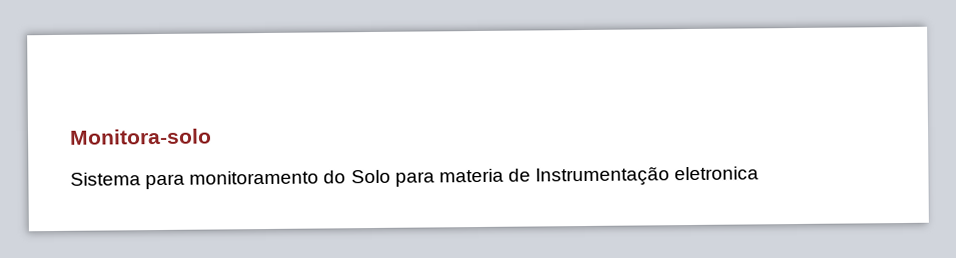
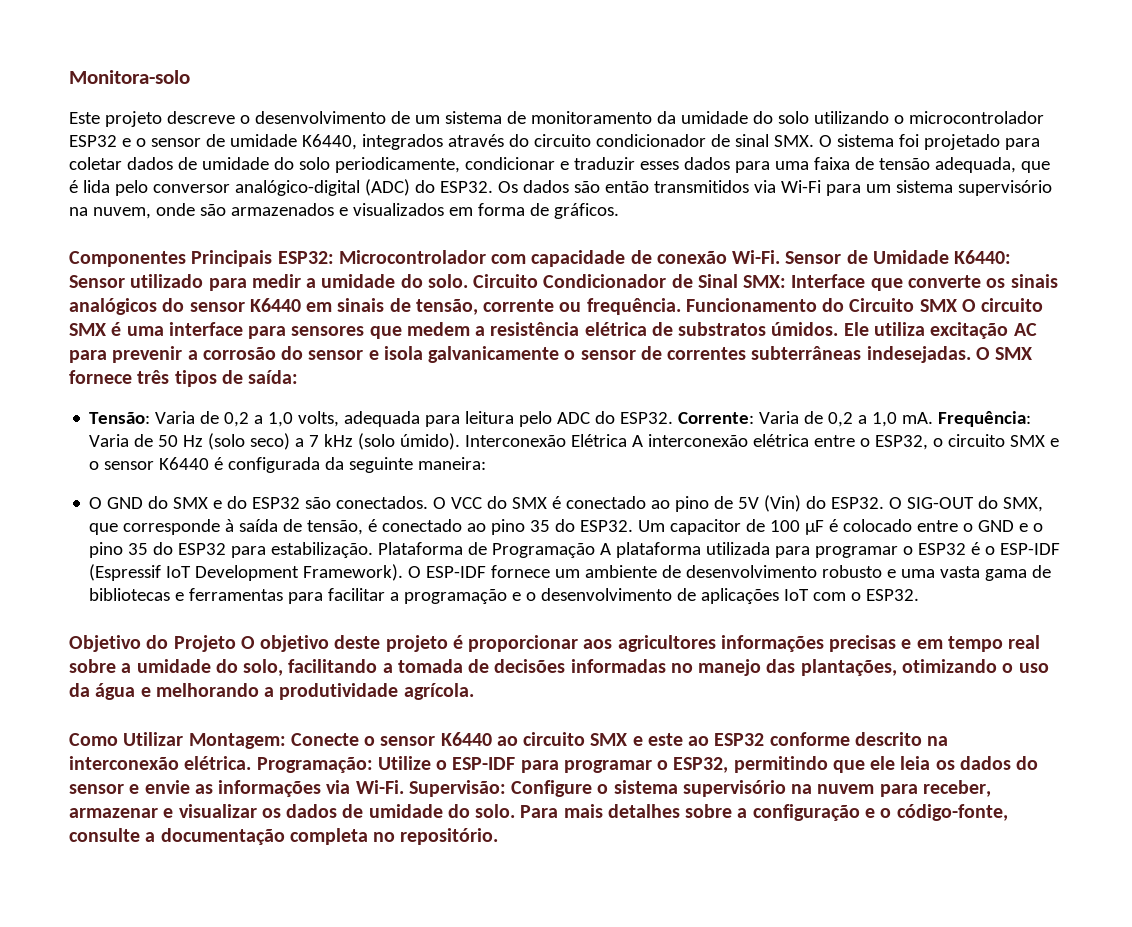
[70,166,760,190] Sistema para monitoramento do Solo para materia de Instrumentação eletronica -> [69,111,1044,127] [69,134,1040,150] [69,157,1050,173] [69,179,1052,196] [69,203,619,219] [69,250,1012,267] [69,274,1058,291] [69,298,1044,315] [69,322,1037,339] [69,346,1033,363] [69,370,299,387] [89,411,1032,427] [89,433,1060,450] [89,457,487,473] [89,495,1044,512] [89,519,1044,535] [89,542,1061,558] [89,564,1052,581] [89,588,920,604] [69,635,1041,652] [69,659,1049,676] [69,683,474,700] [69,732,949,749] [69,756,1039,773] [69,780,991,797] [69,804,1008,821] [69,828,499,845] Este projeto descreve o desenvolvimento de um sistema de monitoramento da umidade do solo utilizando o microcontrolador ESP32 e o sensor de umidade K6440, integrados através do circuito condicionador de sinal SMX. O sistema foi projetado para coletar dados de umidade do solo periodicamente, condicionar e traduzir esses dados para uma faixa de tensão adequada, que é lida pelo conversor analógico-digital (ADC) do ESP32. Os dados são então transmitidos via Wi-Fi para um sistema supervisório na nuvem, onde são armazenados e visualizados em forma de gráficos. // Componentes Principais ESP32: Microcontrolador com capacidade de conexão Wi-Fi. Sensor de Umidade K6440: Sensor utilizado para medir a umidade do solo. Circuito Condicionador de Sinal SMX: Interface que converte os sinais analógicos do sensor K6440 em sinais de tensão, corrente ou frequência. Funcionamento do Circuito SMX O circuito SMX é uma interface para sensores que medem a resistência elétrica de substratos úmidos. Ele utiliza excitação AC para prevenir a corrosão do sensor e isola galvanicamente o sensor de correntes subterrâneas indesejadas. O SMX fornece três tipos de saída: // Tensão: Varia de 0,2 a 1,0 volts, adequada para leitura pelo ADC do ESP32. Corrente: Varia de 0,2 a 1,0 mA. Frequência: Varia de 50 Hz (solo seco) a 7 kHz (solo úmido). Interconexão Elétrica A interconexão elétrica entre o ESP32, o circuito SMX e o sensor K6440 é configurada da seguinte maneira: // O GND do SMX e do ESP32 são conectados. O VCC do SMX é conectado ao pino de 5V (Vin) do ESP32. O SIG-OUT do SMX, que corresponde à saída de tensão, é conectado ao pino 35 do ESP32. Um capacitor de 100 µF é colocado entre o GND e o pino 35 do ESP32 para estabilização. Plataforma de Programação A plataforma utilizada para programar o ESP32 é o ESP-IDF (Espressif IoT Development Framework). O ESP-IDF fornece um ambiente de desenvolvimento robusto e uma vasta gama de bibliotecas e ferramentas para facilitar a programação e o desenvolvimento de aplicações IoT com o ESP32. // Objetivo do Projeto O objetivo deste projeto é proporcionar aos agricultores informações precisas e em tempo real sobre a umidade do solo, facilitando a tomada de decisões informadas no manejo das plantações, otimizando o uso da água e melhorando a produtividade agrícola. // Como Utilizar Montagem: Conecte o sensor K6440 ao circuito SMX e este ao ESP32 conforme descrito na interconexão elétrica. Programação: Utilize o ESP-IDF para programar o ESP32, permitindo que ele leia os dados do sensor e envie as informações via Wi-Fi. Supervisão: Configure o sistema supervisório na nuvem para receber, armazenar e visualizar os dados de umidade do solo. Para mais detalhes sobre a configuração e o código-fonte, consulte a documentação completa no repositório.

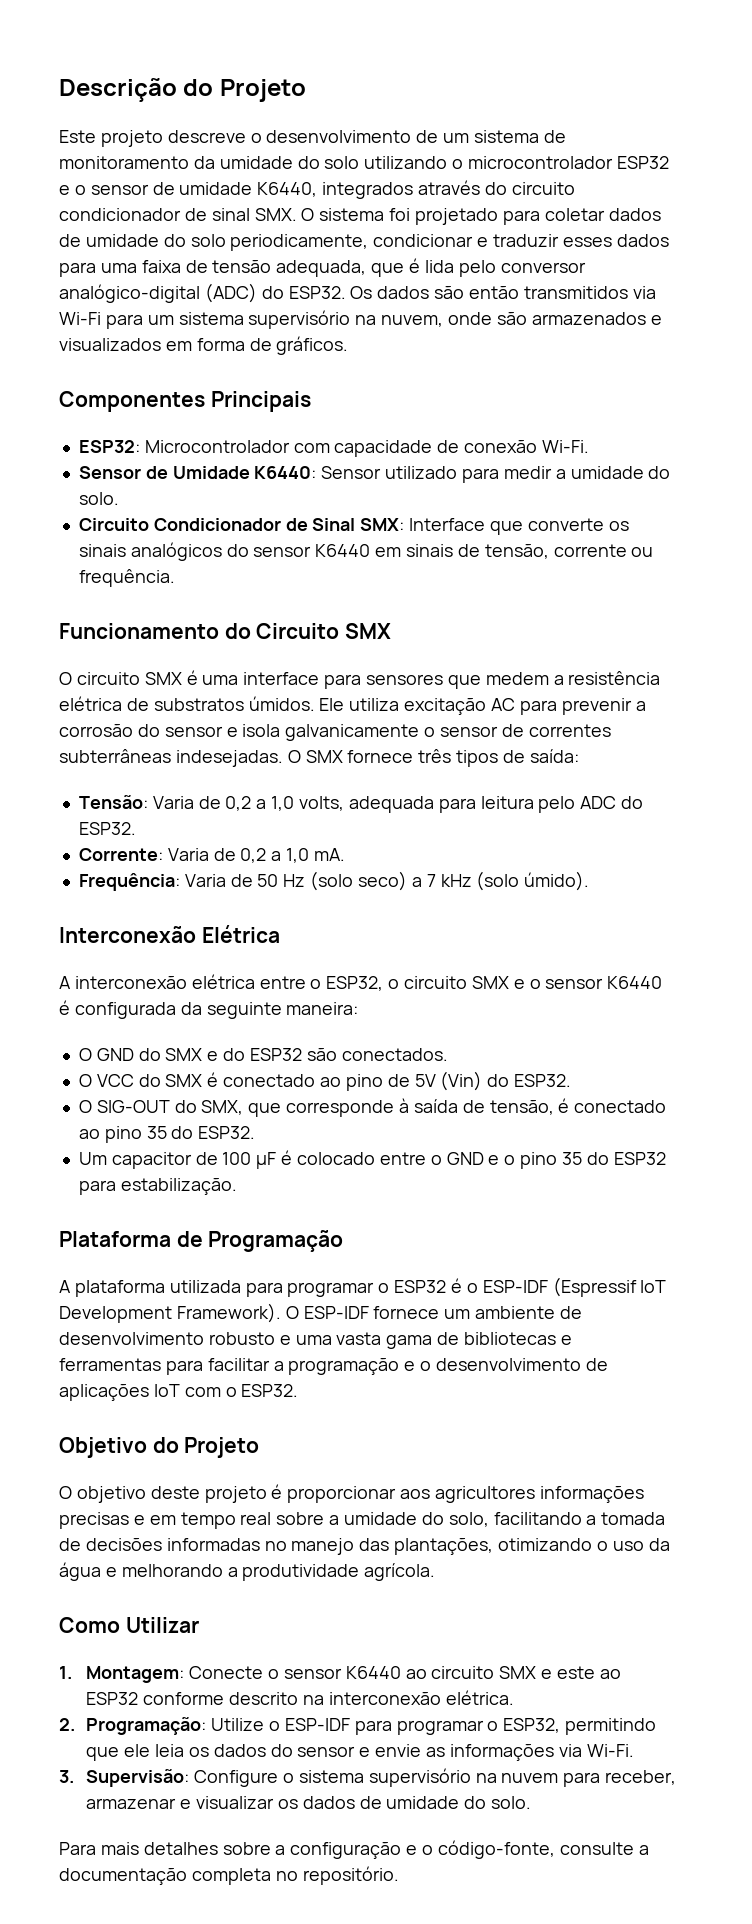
[69,70,190,84] Monitora-solo -> [59,78,306,102] Descrição do Projeto
(273, 258) none -> (311, 401) //
(781, 257) none -> (589, 446) //
(468, 281) none -> (119, 498) //
(681, 306) none -> (175, 578) //
(957, 305) none -> (392, 631) //
(674, 418) none -> (136, 828) //
(934, 418) none -> (345, 854) //
(461, 441) none -> (590, 881) //
(628, 440) none -> (280, 934) //
(429, 502) none -> (448, 1054) //
(885, 503) none -> (572, 1080) //
(634, 526) none -> (256, 1132) //
(374, 550) none -> (237, 1186) //
(596, 550) none -> (344, 1241) //
(236, 643) none -> (260, 1447) //
(184, 739) none -> [59,1666,72,1679] // 1.
(252, 763) none -> [59,1718,75,1731] // 2.
(404, 787) none -> [59,1770,74,1783] // 3.
(516, 811) none -> (532, 1802) //

